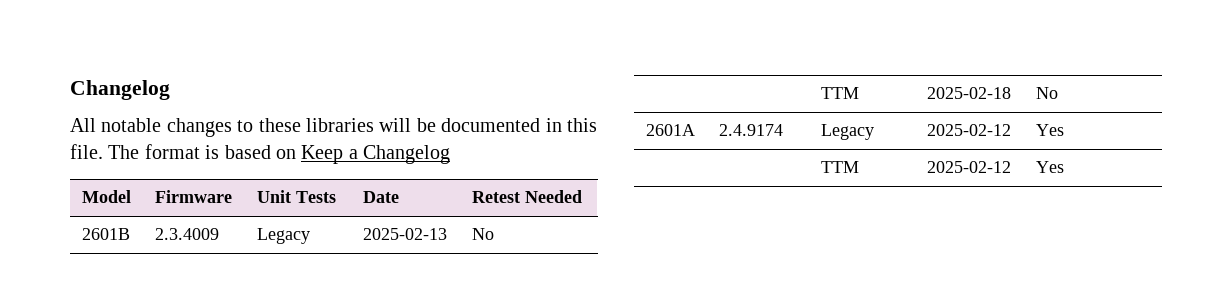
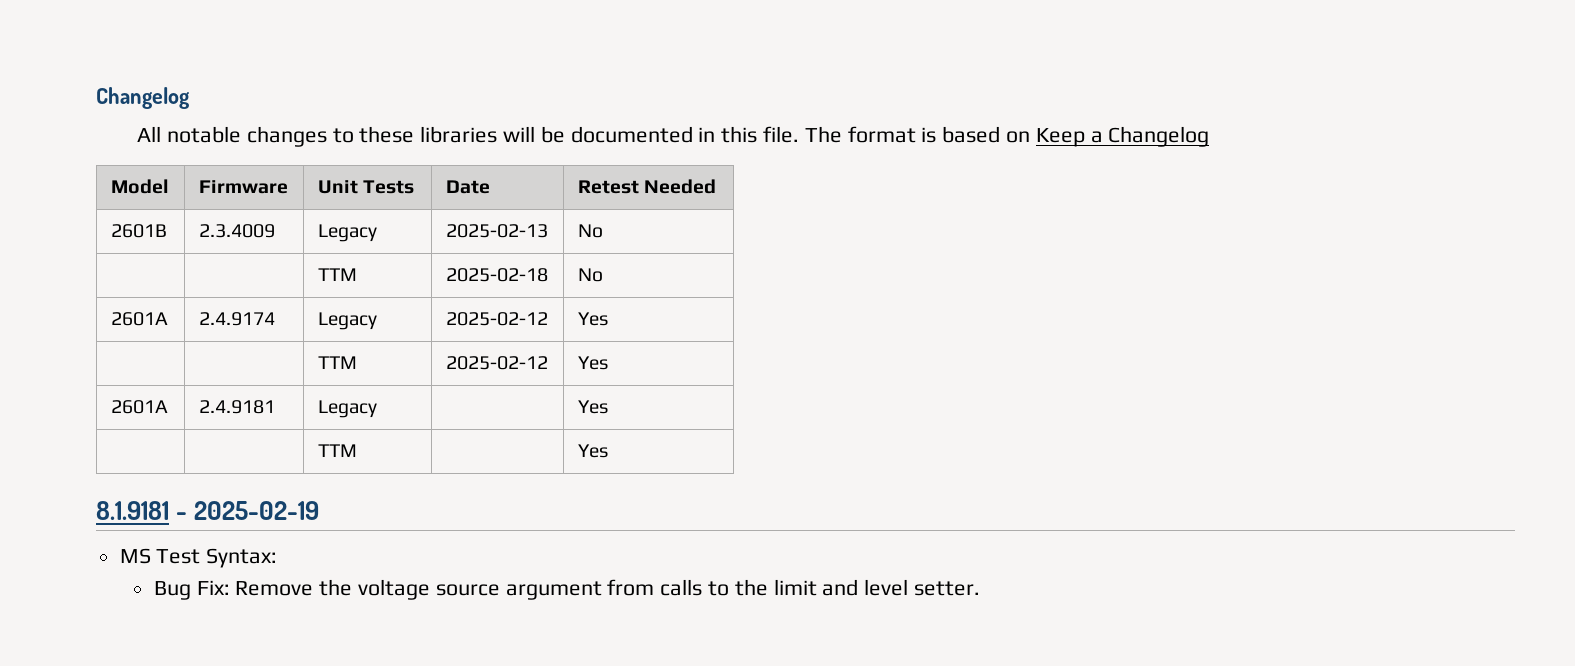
(1064, 167) none -> [110,400,168,414] [198,400,275,414] [317,400,377,418] [577,400,608,414] [317,444,357,457] [577,444,608,458] [96,501,320,520] [119,548,278,568] [153,579,981,600] // 2601A | 2.4.9181 | Legacy | | Yes // | | TTM | | Yes // 8.1.9181 - 2025-02-19 // MS Test Syntax: // Bug Fix: Remove the voltage source argument from calls to the limit and level setter.

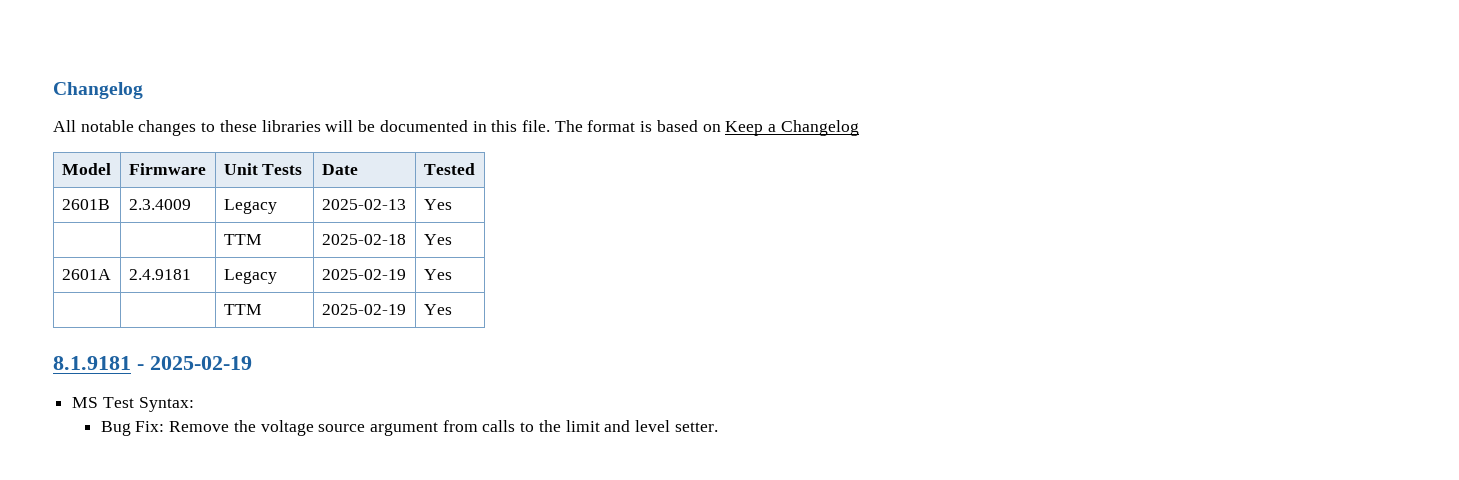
[577,179,716,194] Retest Needed -> [423,163,475,175] Tested
[577,224,603,238] No -> [423,199,452,210] Yes
[577,268,603,282] [110,312,168,326] [198,312,275,326] [317,312,377,330] [445,312,548,326] [577,312,608,326] [317,356,357,369] [445,356,548,370] | No // 2601A | 2.4.9174 | Legacy | 2025-02-12 | Yes // | | TTM | 2025-02-12 -> (406, 239) none
[577,400,608,414] [317,444,357,457] | Yes // | | TTM | -> [321,269,406,280] [423,269,452,280] [223,304,262,315] [321,304,406,315] 2025-02-19 | Yes // | | TTM | 2025-02-19

